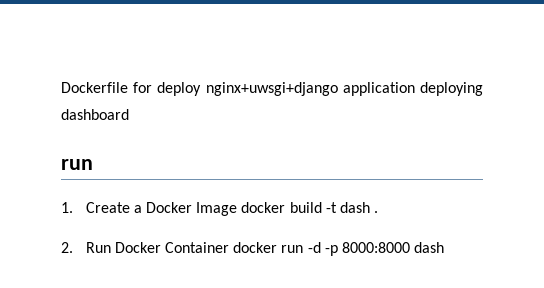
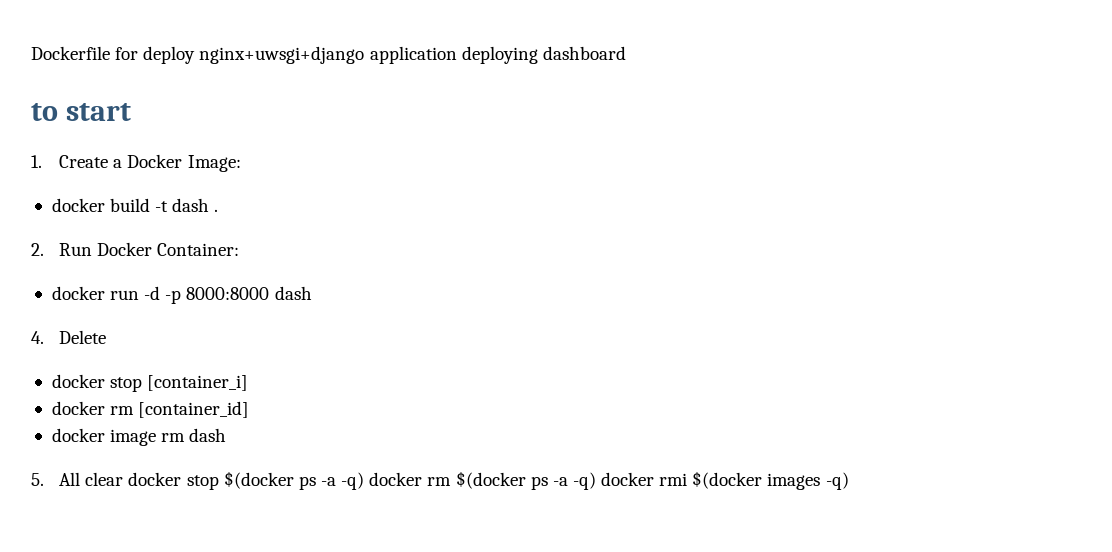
[61,159,93,170] run -> [31,103,131,121] to start
[196,202,238,216] Image -> [187,155,241,172] Image: //
[165,242,230,253] Container -> [157,243,240,256] Container: //
(445, 247) none -> [31,330,107,344] [51,374,249,392] [51,401,250,418] [51,428,227,446] [31,471,849,490] // 4. Delete // docker stop [container_i] // docker rm [container_id] // docker image rm dash // 5. All clear docker stop $(docker ps -a -q) docker rm $(docker ps -a -q) docker rmi $(docker images -q)

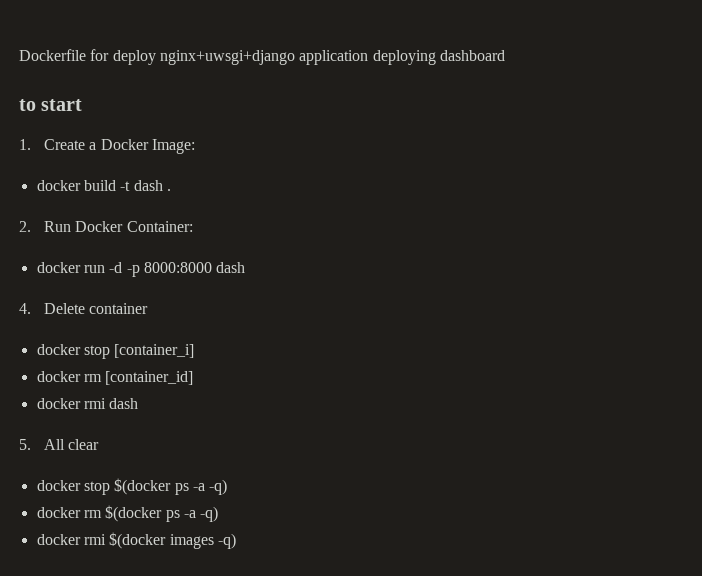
(107, 337) none -> [89,303,149,314] container
[110,429,186,446] image rm -> [83,398,106,409] rmi
(124, 479) none -> (100, 444) //
(365, 481) none -> (228, 487) //
(596, 481) none -> (219, 514) //

